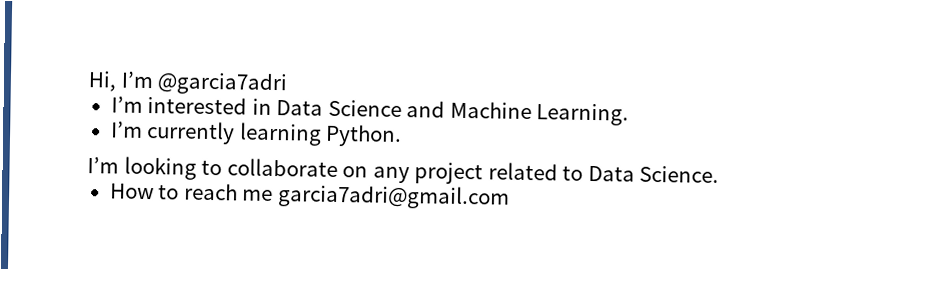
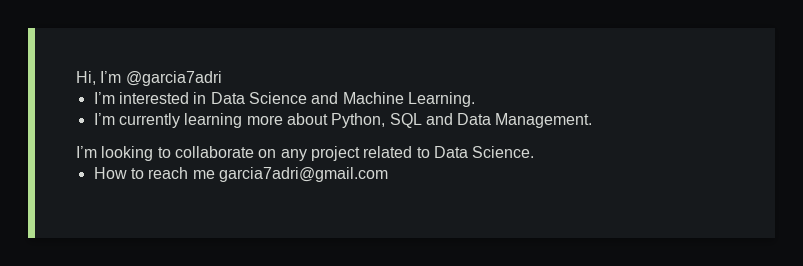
[325,124,403,148] Python. -> [246,113,593,128] more about Python, SQL and Data Management.

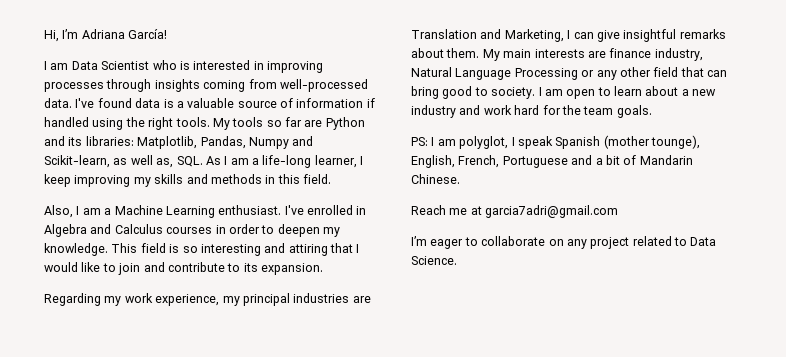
[125,71,222,86] [93,92,475,107] [93,113,593,128] [76,146,154,161] @garcia7adri // I’m interested in Data Science and Machine Learning. // I’m currently learning more about Python, SQL and Data Management. // I’m looking -> [81,29,168,39] [44,60,323,73] [44,79,368,92] [44,98,375,108] [44,117,365,130] [44,136,314,149] [44,155,364,168] [44,174,331,187] [44,205,367,218] [44,224,340,237] [44,243,360,256] [44,262,323,275] [44,293,371,306] [411,29,726,42] [411,48,703,61] [411,67,727,80] [411,86,717,99] [411,105,652,118] [411,135,700,149] [411,155,693,168] [411,174,460,184] [411,205,619,218] [411,236,464,249] Adriana García! // I am Data Scientist who is interested in improving processes through insights coming from well-processed data. I've found data is a valuable source of information if handled using the right tools. My tools so far are Python and its libraries: Matplotlib, Pandas, Numpy and Scikit-learn, as well as, SQL. As I am a life-long learner, I keep improving my skills and methods in this field. // Also, I am a Machine Learning enthusiast. I've enrolled in Algebra and Calculus courses in order to deepen my knowledge. This field is so interesting and attiring that I would like to join and contribute to its expansion. // Regarding my work experience, my principal industries are Translation and Marketing, I can give insightful remarks about them. My main interests are finance industry, Natural Language Processing or any other field that can bring good to society. I am open to learn about a new industry and work hard for the team goals. // PS: I am polyglot, I speak Spanish (mother tounge), English, French, Portuguese and a bit of Mandarin Chinese. // Reach me at garcia7adri@gmail.com // I’m eager
[93,167,388,182] // How to reach me garcia7adri@gmail.com -> (457, 260) none

